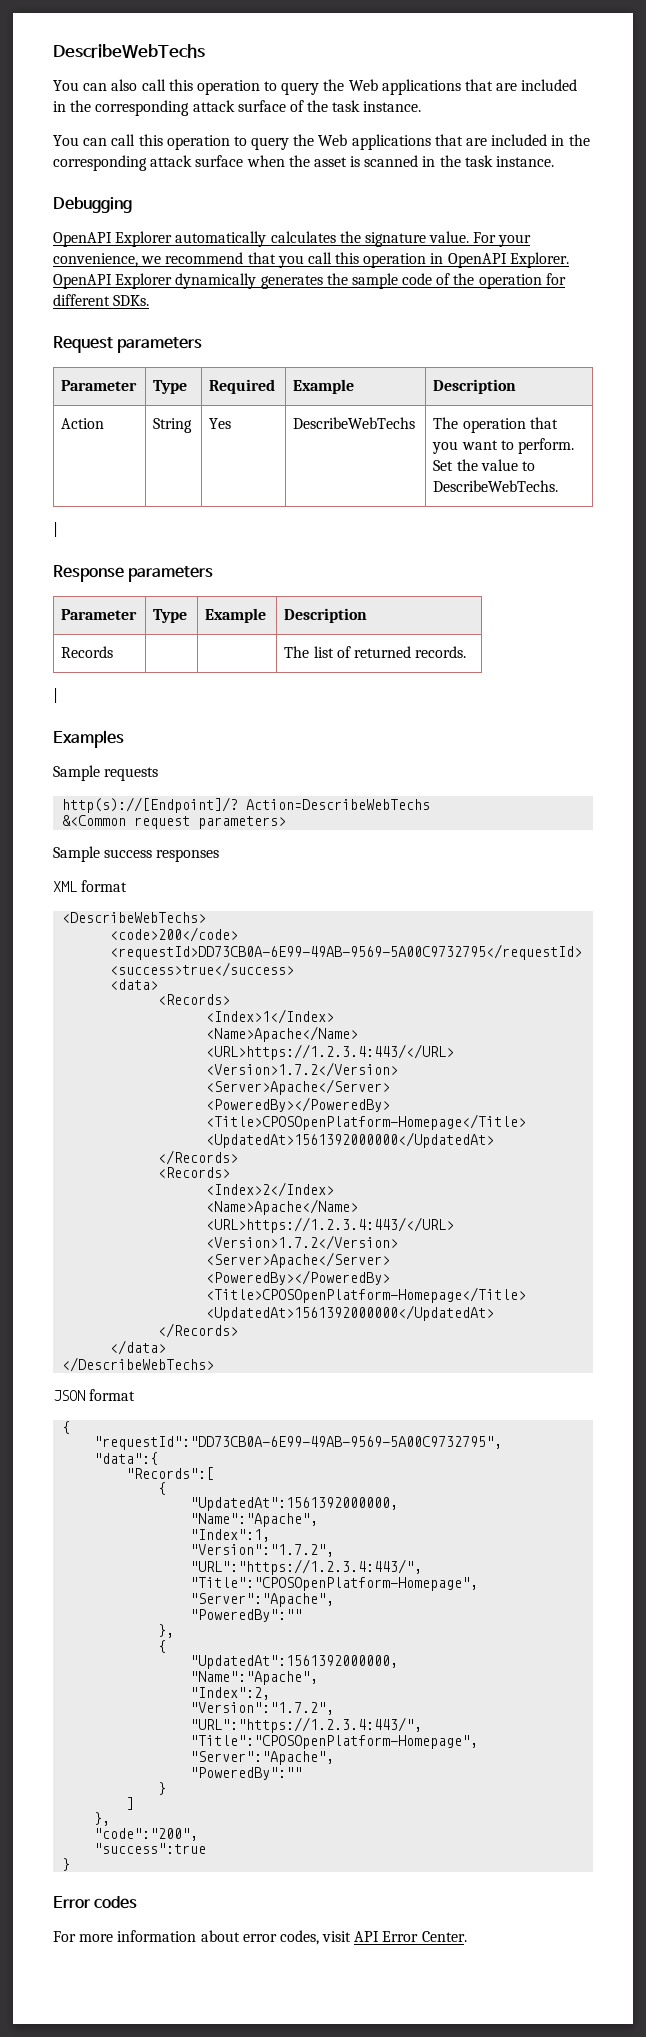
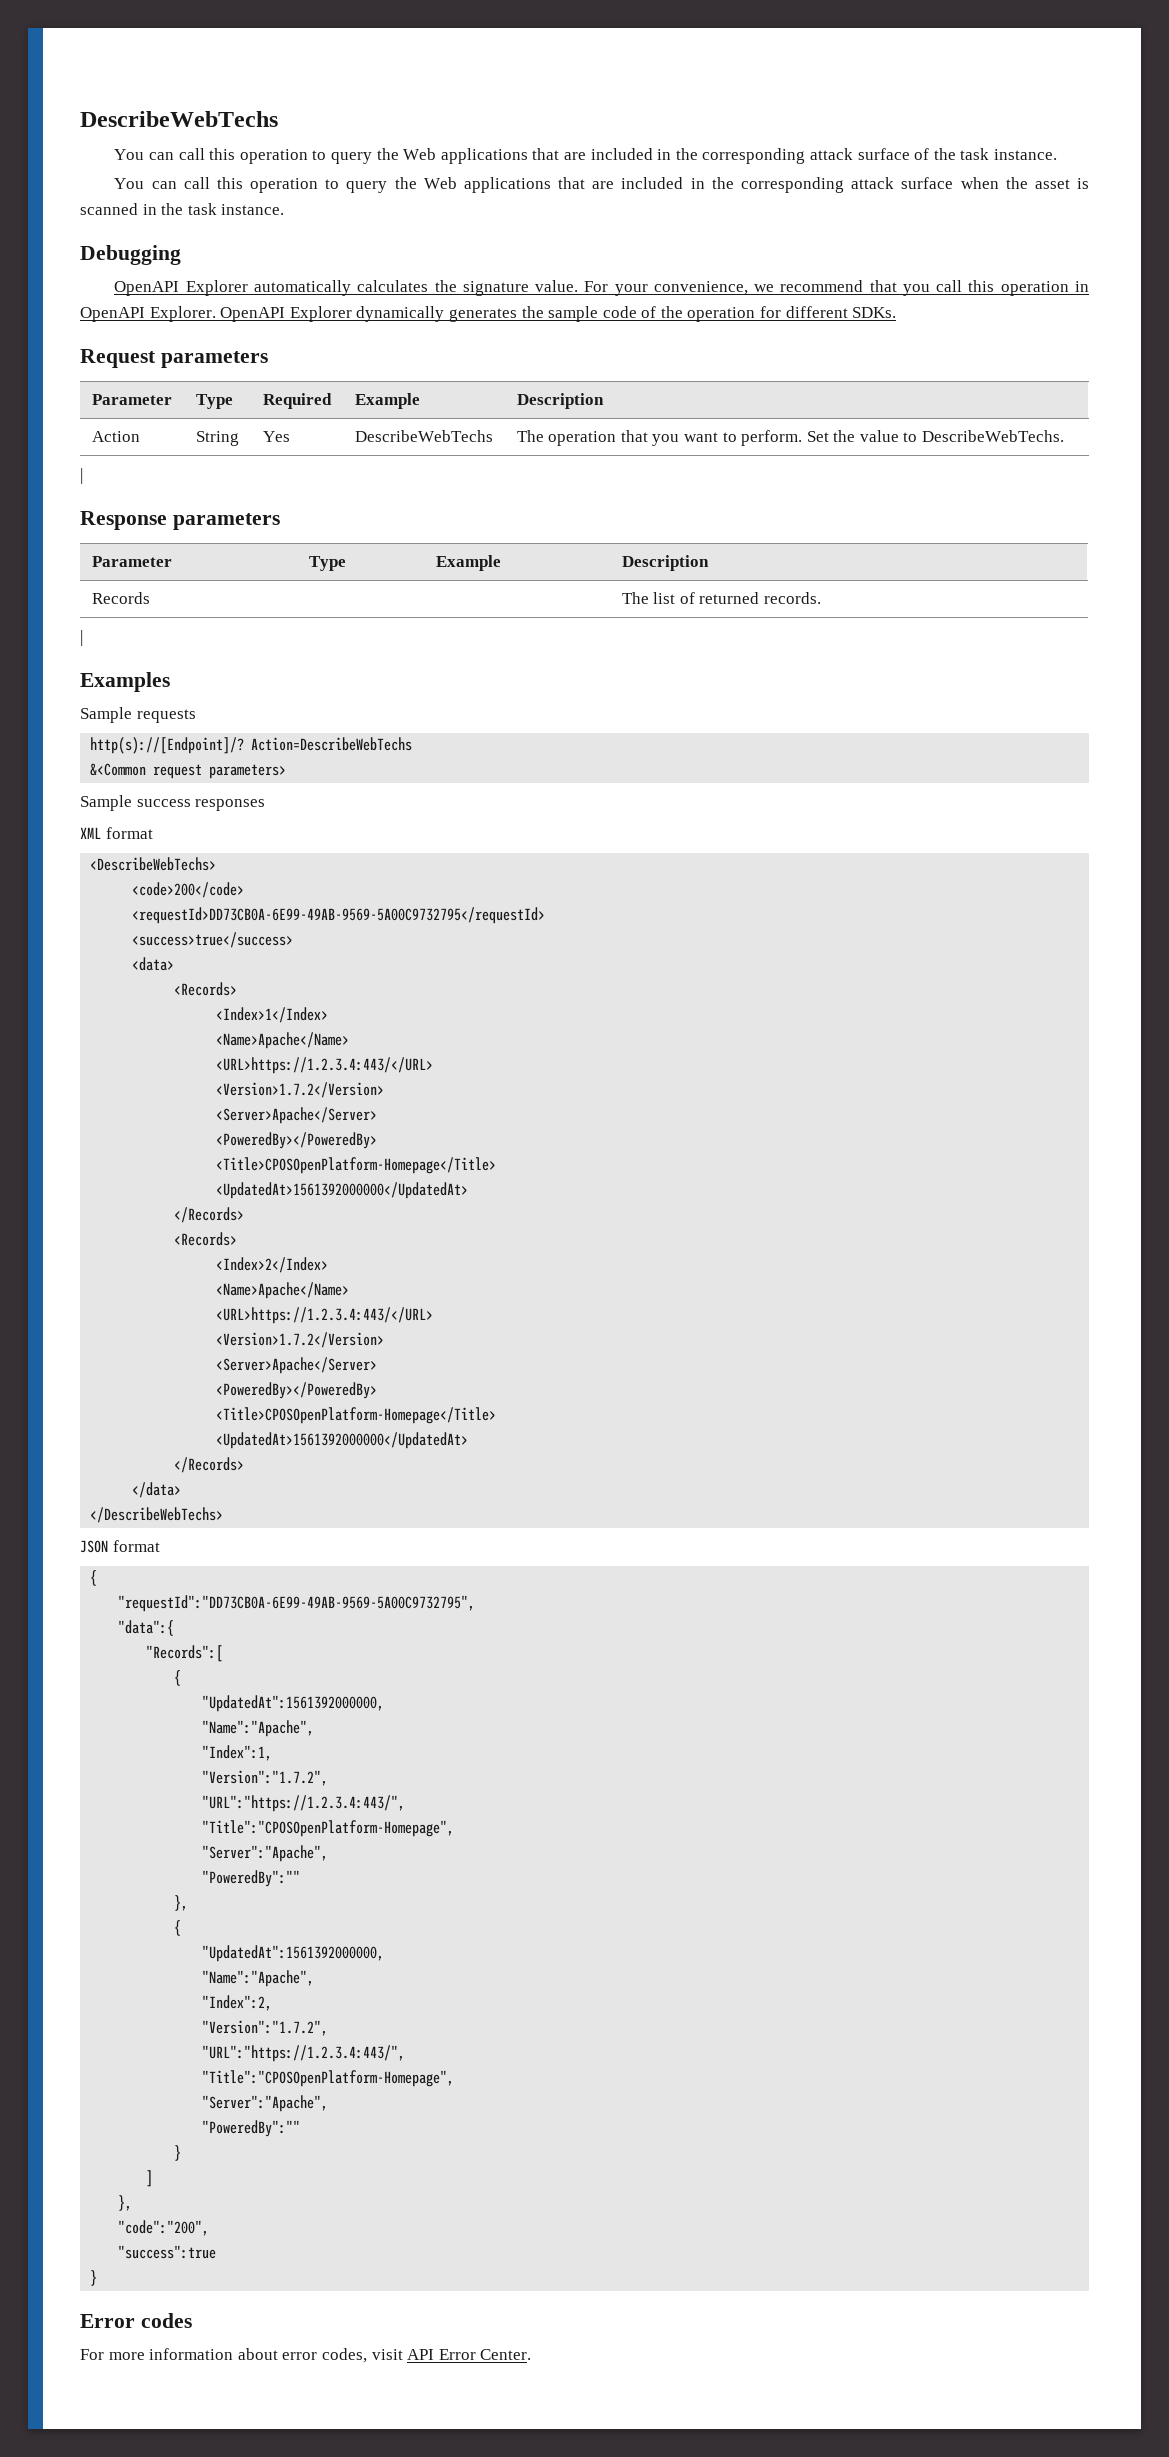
[111,79,138,91] also -> (175, 156) none

